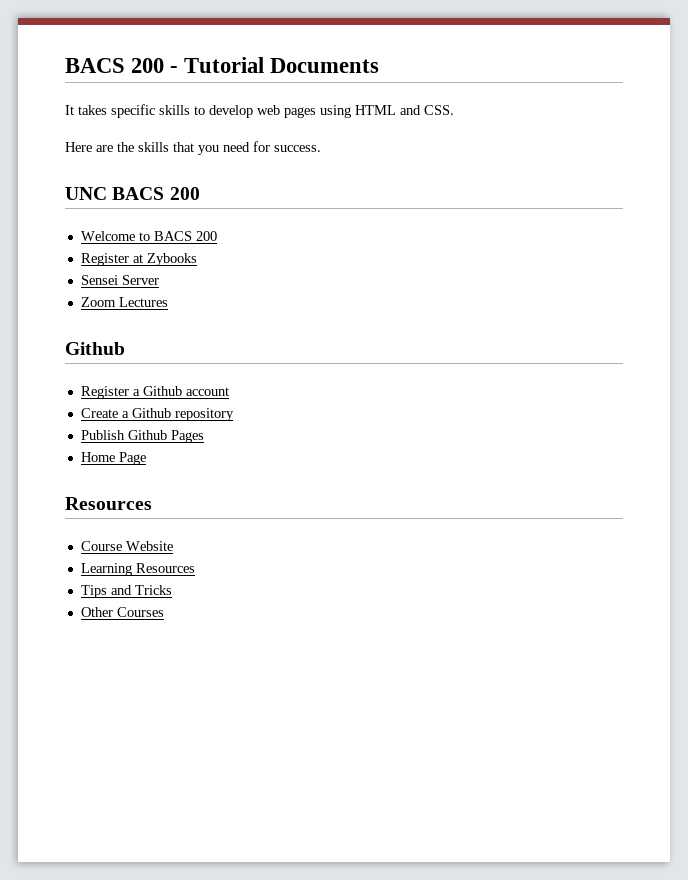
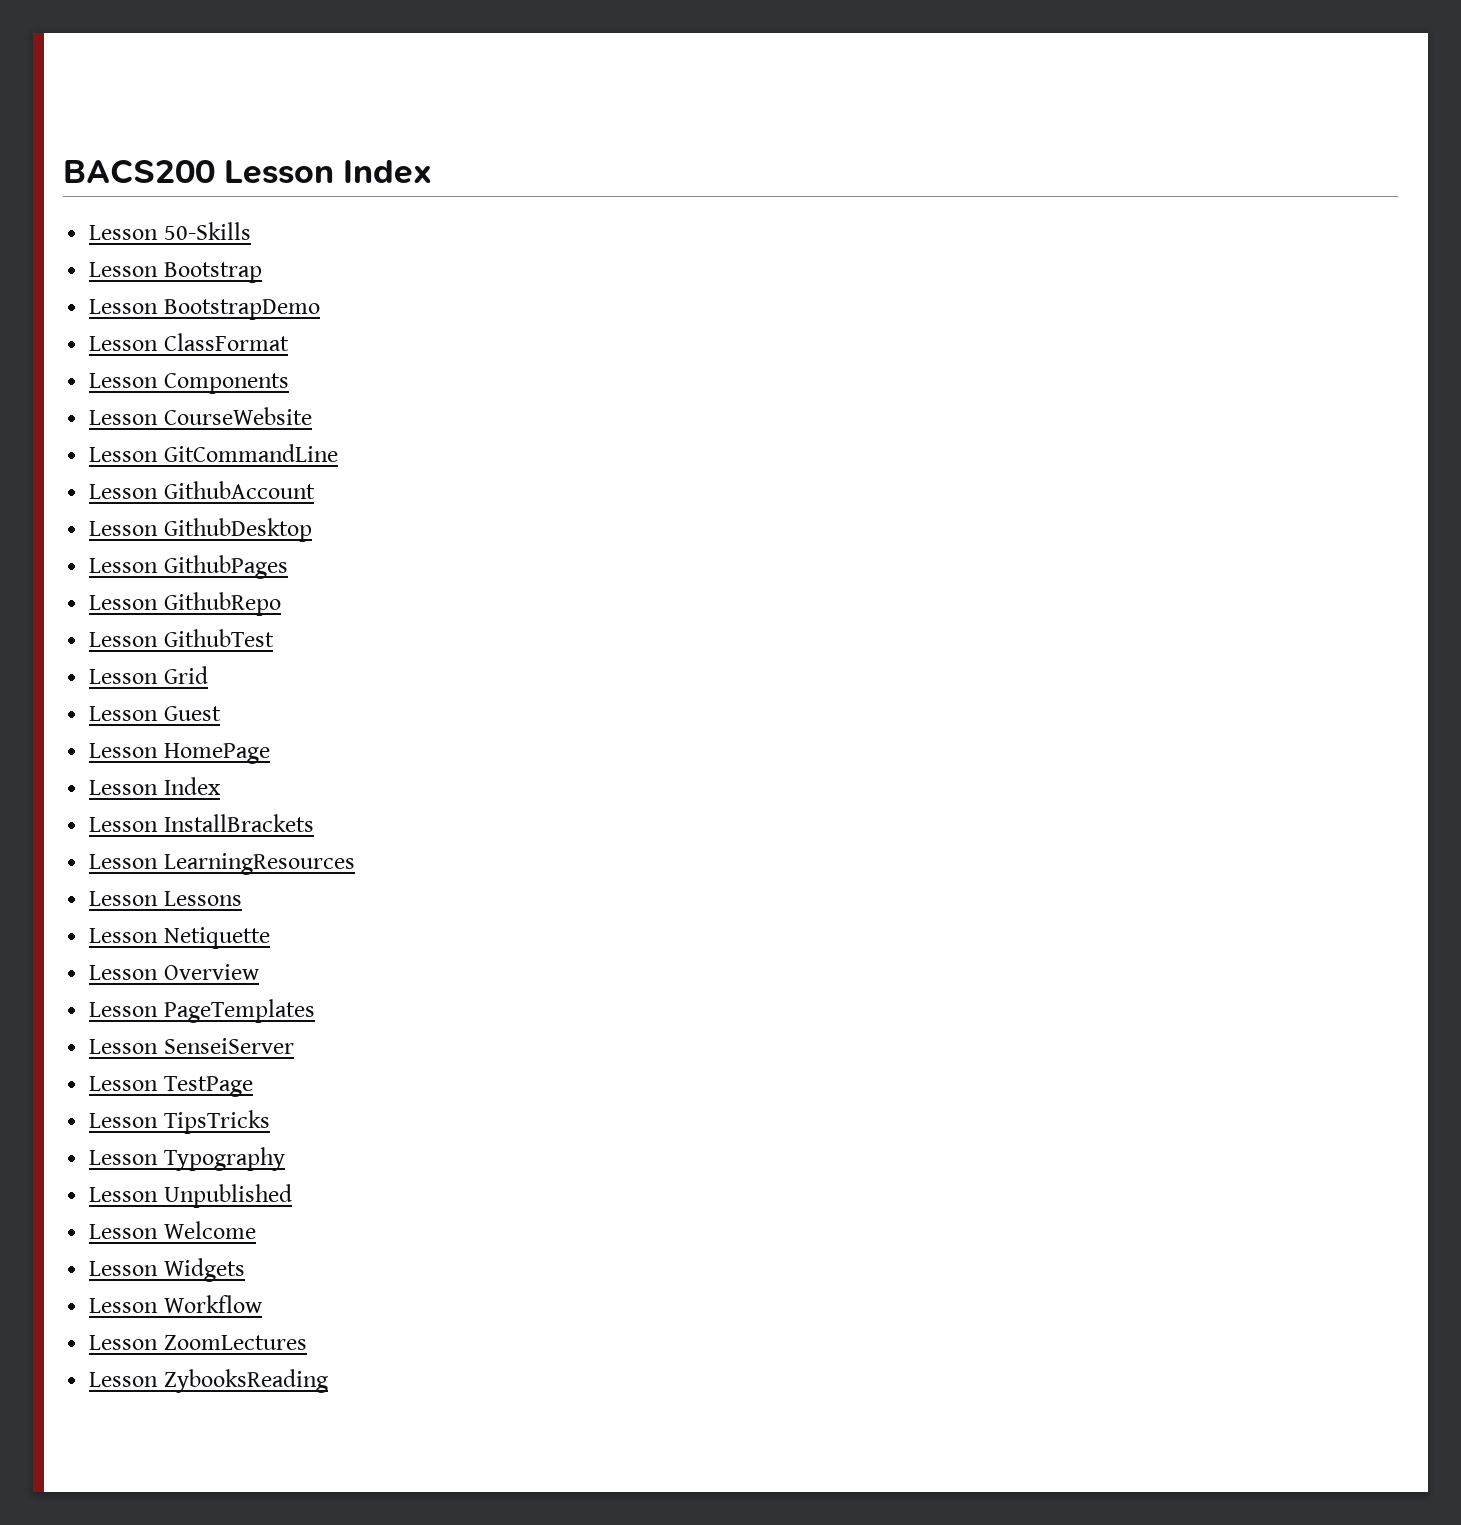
[65,57,380,73] [65,104,454,118] [65,141,321,155] [65,187,200,200] [80,231,217,241] [80,253,197,266] [80,275,159,285] [80,297,168,307] [65,342,125,355] [80,386,229,399] [80,408,234,421] [80,430,204,443] [80,452,146,465] [65,497,152,510] [80,541,173,551] [80,563,195,576] [80,585,172,598] [80,607,164,617] BACS 200 - Tutorial Documents // It takes specific skills to develop web pages using HTML and CSS. // Here are the skills that you need for success. // UNC BACS 200 // Welcome to BACS 200 // Register at Zybooks // Sensei Server // Zoom Lectures // Github // Register a Github account // Create a Github repository // Publish Github Pages // Home Page // Resources // Course Website // Learning Resources // Tips and Tricks // Other Courses -> [63,159,433,184] [89,222,251,240] [89,262,262,283] [89,299,320,320] [89,333,289,351] [89,373,289,394] [89,407,312,425] [89,444,338,462] [89,481,315,499] [89,518,312,542] [89,555,288,579] [89,592,281,616] [89,629,274,647] [89,666,208,684] [89,706,221,721] [89,743,270,764] [89,777,221,795] [89,814,314,832] [89,853,355,875] [89,891,242,906] [89,927,270,949] [89,964,259,980] [89,999,315,1023] [89,1038,294,1054] [89,1076,253,1097] [89,1110,270,1134] [89,1147,285,1171] [89,1184,292,1208] [89,1221,256,1239] [89,1258,245,1282] [89,1295,262,1313] [89,1335,307,1350] [89,1369,328,1393] BACS200 Lesson Index // Lesson 50-Skills // Lesson Bootstrap // Lesson BootstrapDemo // Lesson ClassFormat // Lesson Components // Lesson CourseWebsite // Lesson GitCommandLine // Lesson GithubAccount // Lesson GithubDesktop // Lesson GithubPages // Lesson GithubRepo // Lesson GithubTest // Lesson Grid // Lesson Guest // Lesson HomePage // Lesson Index // Lesson InstallBrackets // Lesson LearningResources // Lesson Lessons // Lesson Netiquette // Lesson Overview // Lesson PageTemplates // Lesson SenseiServer // Lesson TestPage // Lesson TipsTricks // Lesson Typography // Lesson Unpublished // Lesson Welcome // Lesson Widgets // Lesson Workflow // Lesson ZoomLectures // Lesson ZybooksReading

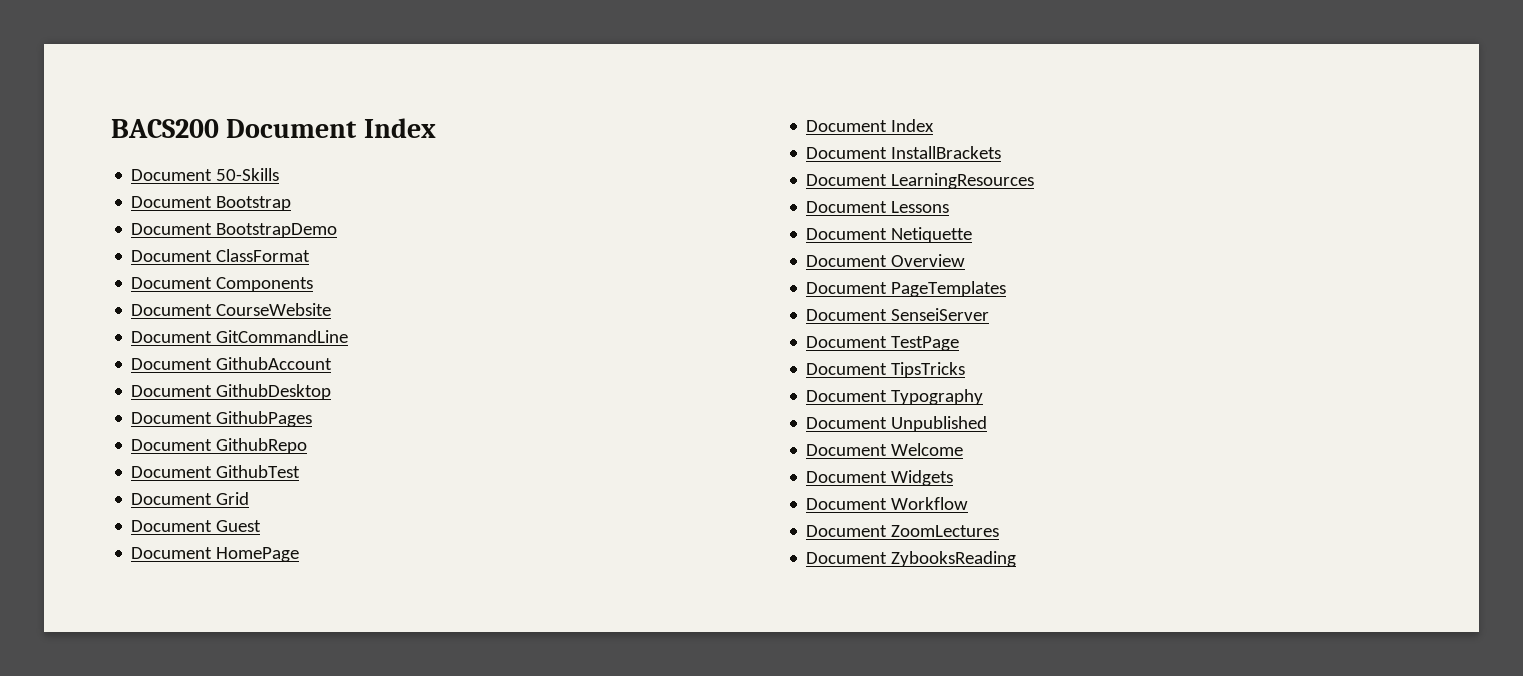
[224,160,433,184] [89,225,159,240] Lesson Index // Lesson -> [226,118,436,138] [131,169,213,181] Document Index // Document
[89,262,159,277] Lesson -> [131,196,213,208] Document
[89,299,159,314] Lesson -> [131,223,213,235] Document
[89,336,159,351] Lesson -> [131,250,213,262] Document
[89,373,159,388] Lesson -> [131,277,213,289] Document
[89,410,159,425] Lesson -> [131,304,213,316] Document
[89,447,159,462] Lesson -> [131,331,213,343] Document
[89,484,159,499] Lesson -> [131,358,213,370] Document
[89,521,159,536] Lesson -> [131,385,213,397] Document
[89,558,159,573] Lesson -> [131,412,213,424] Document
[89,595,159,610] Lesson -> [131,439,213,451] Document
[89,632,159,647] Lesson -> [131,466,213,478] Document
[89,669,159,684] Lesson -> [131,493,213,505] Document
[89,706,159,721] Lesson -> [131,520,213,532] Document
[89,743,159,758] Lesson -> [131,547,213,559] Document
[89,777,221,795] [89,817,159,832] Lesson Index // Lesson -> [806,119,935,132] [806,147,888,159] Document Index // Document
[89,854,159,869] Lesson -> [806,174,888,186] Document
[89,891,159,906] Lesson -> [806,201,888,213] Document
[89,928,159,943] Lesson -> [806,228,888,240] Document
[89,965,159,980] Lesson -> [806,255,888,267] Document
[89,1002,159,1017] Lesson -> [806,282,888,294] Document
[89,1039,159,1054] Lesson -> [806,309,888,321] Document
[89,1076,159,1091] Lesson -> [806,336,888,348] Document
[89,1113,159,1128] Lesson -> [806,363,888,375] Document
[89,1150,159,1165] Lesson -> [806,390,888,402] Document
[89,1187,159,1202] Lesson -> [806,417,888,429] Document
[89,1224,159,1239] Lesson -> [806,444,888,456] Document
[89,1261,159,1276] Lesson -> [806,471,888,483] Document
[89,1298,159,1313] Lesson -> [806,498,888,510] Document
[89,1335,159,1350] Lesson -> [806,525,888,537] Document
[89,1372,159,1387] Lesson -> [806,552,888,564] Document

